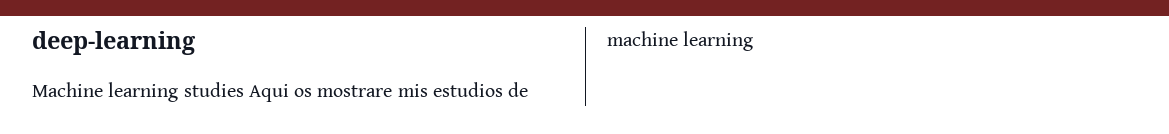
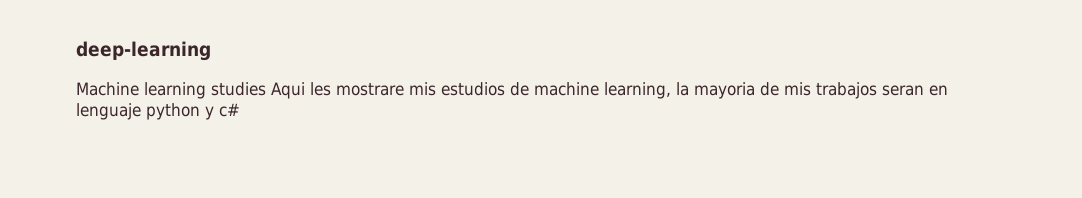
[294,88,313,97] os -> [310,82,331,96] les
[683,31,754,51] learning -> [604,82,948,99] [76,103,240,120] learning, la mayoria de mis trabajos seran en lenguaje python y c#

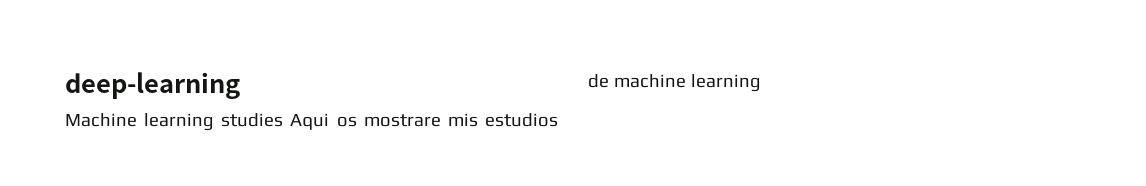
[310,82,331,96] les -> [336,116,357,127] os
[604,82,948,99] [76,103,240,120] learning, la mayoria de mis trabajos seran en lenguaje python y c# -> [690,74,761,92] learning

